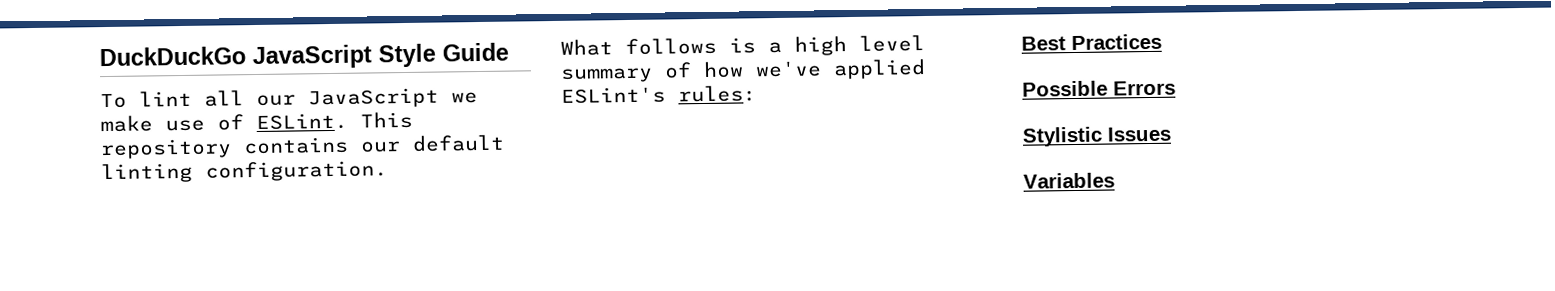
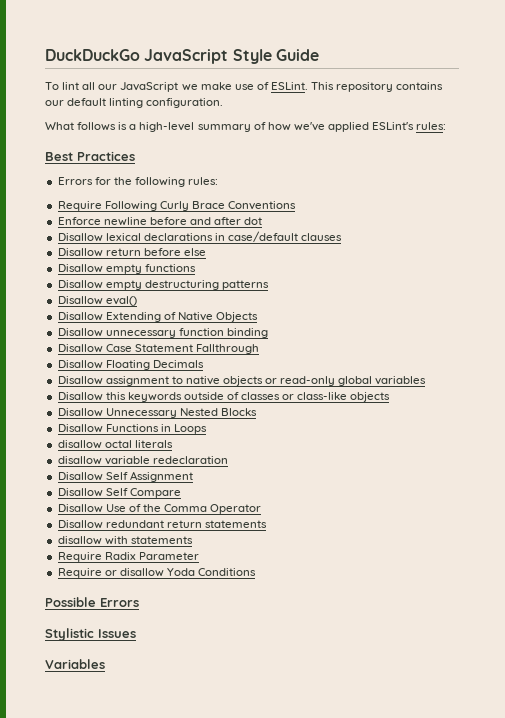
[794,35,925,56] high level -> [139,122,195,132] high-level
(1162, 42) none -> [57,177,219,187] [57,201,297,211] [57,217,263,226] [57,231,343,242] [57,248,206,257] [57,264,196,274] [57,280,269,290] [57,296,137,306] [57,312,259,322] [57,328,268,338] [57,344,259,354] [57,360,204,370] [57,376,427,386] [57,392,391,402] [57,408,257,418] [57,424,207,434] [57,440,173,449] [57,456,228,465] [57,471,193,482] [57,488,181,498] [57,504,262,514] [57,520,267,529] [57,536,193,545] [57,552,199,562] [57,568,257,578] // Errors for the following rules: // Require Following Curly Brace Conventions // Enforce newline before and after dot // Disallow lexical declarations in case/default clauses // Disallow return before else // Disallow empty functions // Disallow empty destructuring patterns // Disallow eval() // Disallow Extending of Native Objects // Disallow unnecessary function binding // Disallow Case Statement Fallthrough // Disallow Floating Decimals // Disallow assignment to native objects or read-only global variables // Disallow this keywords outside of classes or class-like objects // Disallow Unnecessary Nested Blocks // Disallow Functions in Loops // disallow octal literals // disallow variable redeclaration // Disallow Self Assignment // Disallow Self Compare // Disallow Use of the Comma Operator // Disallow redundant return statements // disallow with statements // Require Radix Parameter // Require or disallow Yoda Conditions

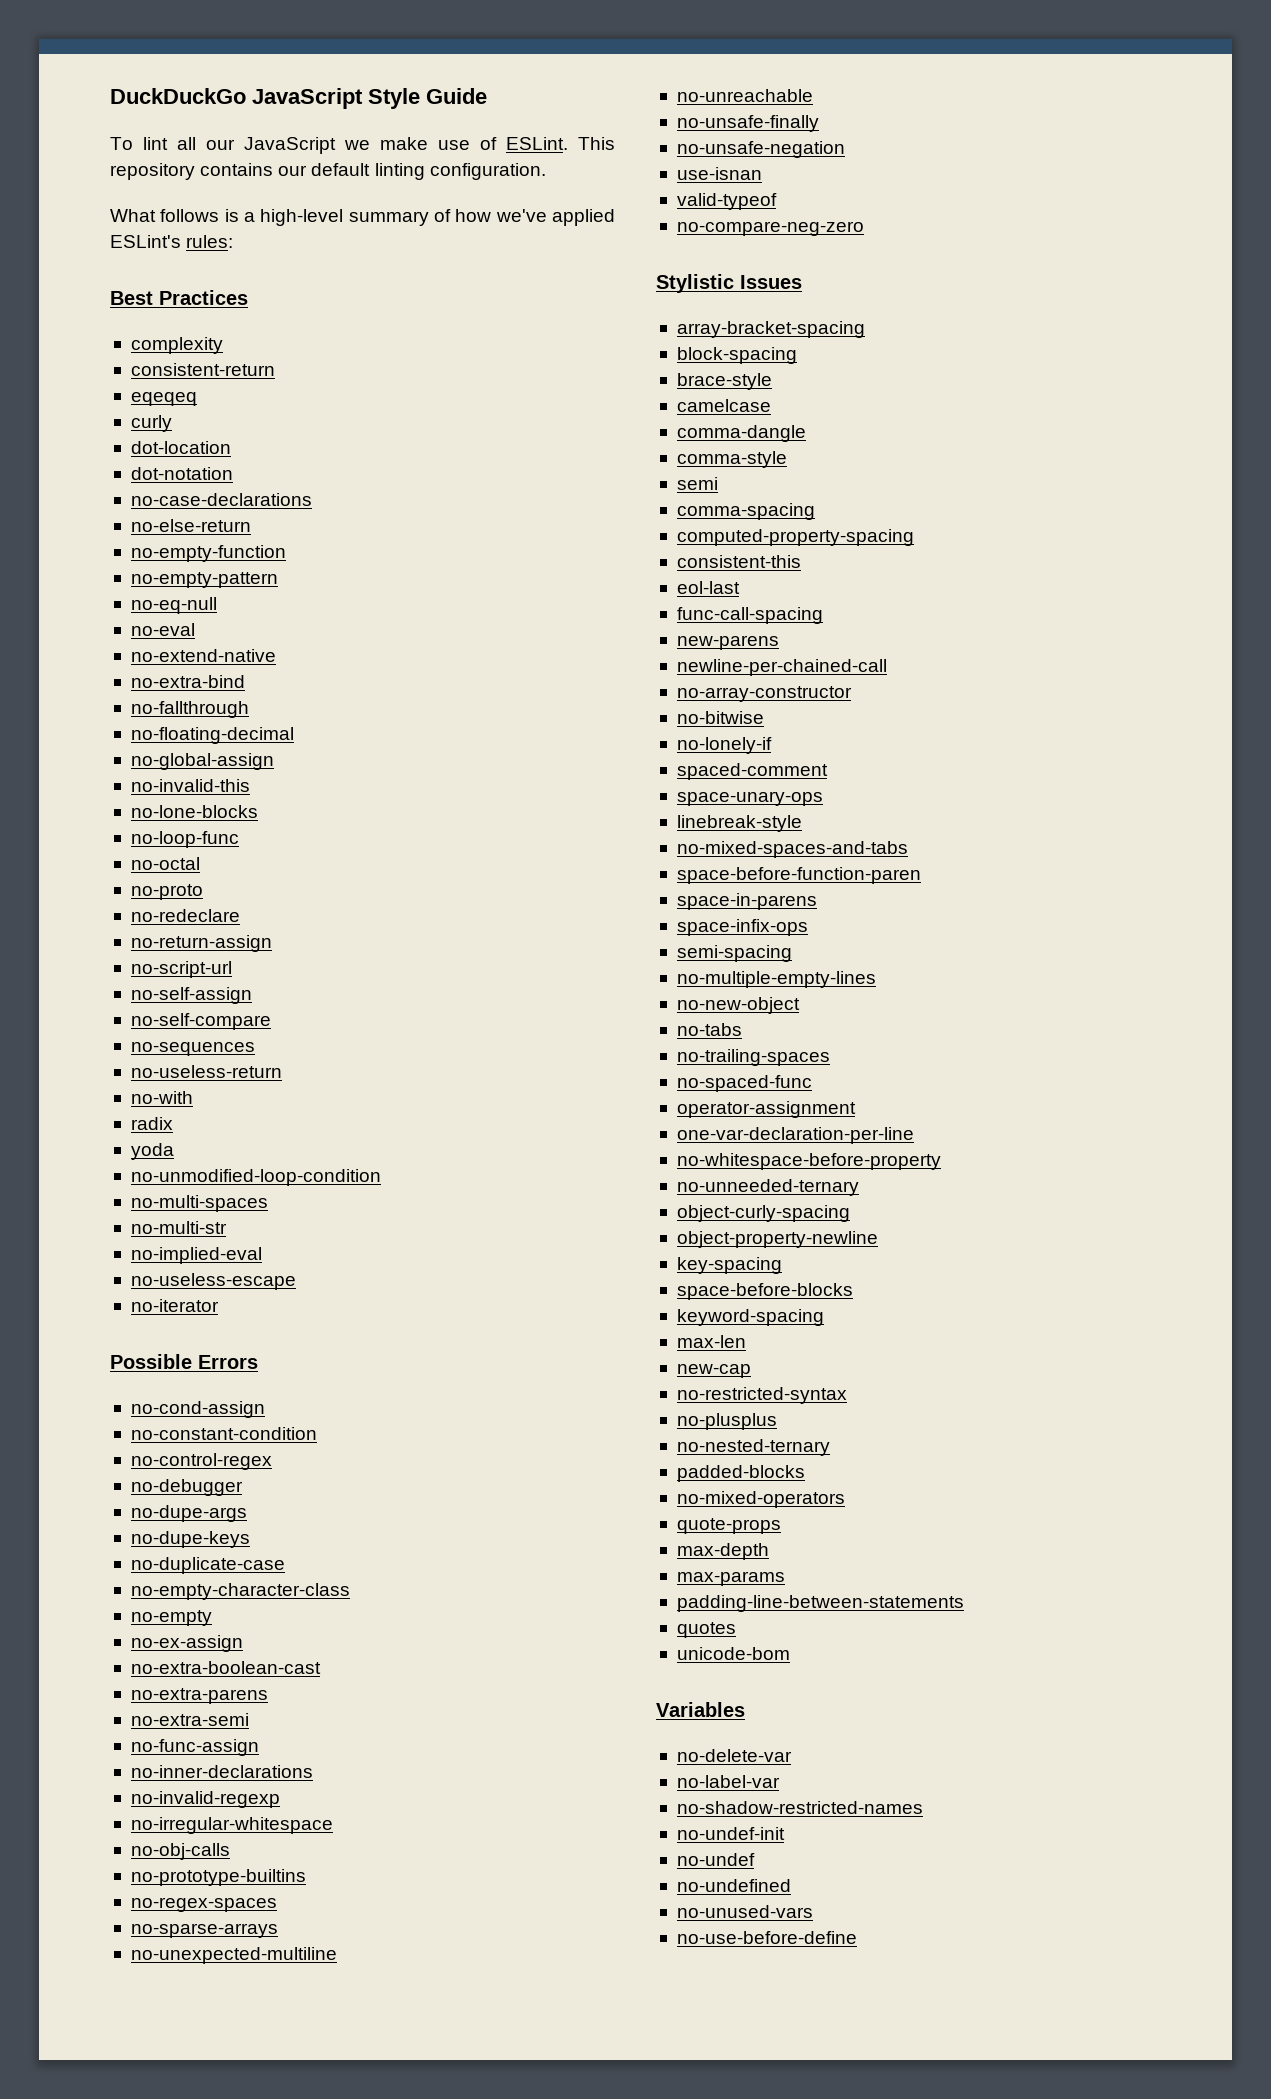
[57,177,219,187] [57,201,297,211] [57,217,263,226] [57,231,343,242] [57,248,206,257] [57,264,196,274] [57,280,269,290] [57,296,137,306] [57,312,259,322] [57,328,268,338] [57,344,259,354] [57,360,204,370] [57,376,427,386] [57,392,391,402] [57,408,257,418] [57,424,207,434] [57,440,173,449] [57,456,228,465] [57,471,193,482] [57,488,181,498] [57,504,262,514] [57,520,267,529] [57,536,193,545] [57,552,199,562] [57,568,257,578] [45,597,139,607] [45,628,136,641] [45,659,105,669] Errors for the following rules: // Require Following Curly Brace Conventions // Enforce newline before and after dot // Disallow lexical declarations in case/default clauses // Disallow return before else // Disallow empty functions // Disallow empty destructuring patterns // Disallow eval() // Disallow Extending of Native Objects // Disallow unnecessary function binding // Disallow Case Statement Fallthrough // Disallow Floating Decimals // Disallow assignment to native objects or read-only global variables // Disallow this keywords outside of classes or class-like objects // Disallow Unnecessary Nested Blocks // Disallow Functions in Loops // disallow octal literals // disallow variable redeclaration // Disallow Self Assignment // Disallow Self Compare // Disallow Use of the Comma Operator // Disallow redundant return statements // disallow with statements // Require Radix Parameter // Require or disallow Yoda Conditions // Possible Errors // Stylistic Issues // Variables -> [130,337,223,354] [130,363,275,376] [130,392,197,406] [130,415,172,432] [130,441,231,454] [130,467,233,480] [130,493,312,506] [130,519,251,532] [130,545,286,562] [130,572,278,588] [130,597,217,614] [130,623,195,636] [130,649,276,662] [130,675,245,688] [130,701,249,718] [130,727,294,744] [130,753,274,770] [130,779,250,792] [130,805,258,818] [130,831,239,848] [130,857,200,870] [130,884,203,900] [130,909,240,922] [130,935,272,952] [130,961,232,978] [130,987,252,1004] [130,1013,271,1030] [130,1042,255,1056] [130,1065,282,1078] [130,1091,193,1104] [130,1117,173,1130] [130,1143,174,1160] [130,1169,381,1186] [130,1195,268,1212] [130,1221,227,1234] [130,1247,262,1264] [130,1273,296,1290] [130,1299,219,1312] [110,1354,258,1369] [130,1401,265,1418] [130,1427,317,1440] [130,1453,272,1470] [130,1479,243,1496] [130,1505,247,1522] [130,1531,250,1548] [130,1557,285,1574] [130,1583,350,1600] [130,1610,212,1626] [130,1635,243,1652] [130,1661,321,1674] [130,1688,268,1704] [130,1713,249,1726] [130,1739,259,1756] [130,1765,313,1778] [130,1791,280,1808] [130,1817,333,1834] [130,1843,230,1860] [130,1869,306,1886] [130,1897,277,1912] [130,1923,278,1938] [130,1947,337,1964] [676,89,813,102] [676,115,819,132] [676,141,845,158] [676,167,762,180] [676,193,777,210] [676,221,864,236] [656,274,802,293] [676,321,865,338] [676,347,797,364] [676,373,772,390] [676,399,771,412] [676,425,806,442] [676,451,787,468] [676,477,718,490] [676,503,815,520] [676,529,914,546] [676,555,801,568] [676,581,740,594] [676,607,823,624] [676,635,779,650] [676,659,887,676] [676,686,852,702] [676,711,764,724] [676,737,772,754] [676,763,828,780] [676,791,823,806] [676,815,802,832] [676,841,908,858] [676,867,921,884] [676,893,817,910] [676,919,808,936] [676,945,792,962] [676,971,876,988] [676,997,800,1014] [676,1023,742,1036] [676,1049,830,1066] [676,1075,812,1092] [676,1101,856,1118] [676,1127,914,1144] [676,1153,941,1170] [676,1179,859,1196] [676,1205,850,1222] [676,1231,878,1248] [676,1257,782,1274] [676,1283,853,1300] [676,1309,824,1326] [676,1335,746,1348] [676,1364,751,1378] [676,1387,847,1404] [676,1413,777,1430] [676,1439,830,1456] [676,1465,805,1482] [676,1491,845,1508] [676,1518,781,1534] [676,1543,769,1560] [676,1571,785,1586] [676,1595,964,1612] [676,1622,736,1638] [676,1647,790,1660] [656,1702,745,1717] [676,1749,792,1762] [676,1775,780,1788] [676,1801,923,1814] [676,1827,785,1840] [676,1853,755,1866] [676,1879,791,1892] [676,1905,813,1918] [676,1931,857,1944] complexity // consistent-return // eqeqeq // curly // dot-location // dot-notation // no-case-declarations // no-else-return // no-empty-function // no-empty-pattern // no-eq-null // no-eval // no-extend-native // no-extra-bind // no-fallthrough // no-floating-decimal // no-global-assign // no-invalid-this // no-lone-blocks // no-loop-func // no-octal // no-proto // no-redeclare // no-return-assign // no-script-url // no-self-assign // no-self-compare // no-sequences // no-useless-return // no-with // radix // yoda // no-unmodified-loop-condition // no-multi-spaces // no-multi-str // no-implied-eval // no-useless-escape // no-iterator // Possible Errors // no-cond-assign // no-constant-condition // no-control-regex // no-debugger // no-dupe-args // no-dupe-keys // no-duplicate-case // no-empty-character-class // no-empty // no-ex-assign // no-extra-boolean-cast // no-extra-parens // no-extra-semi // no-func-assign // no-inner-declarations // no-invalid-regexp // no-irregular-whitespace // no-obj-calls // no-prototype-builtins // no-regex-spaces // no-sparse-arrays // no-unexpected-multiline // no-unreachable // no-unsafe-finally // no-unsafe-negation // use-isnan // valid-typeof // no-compare-neg-zero // Stylistic Issues // array-bracket-spacing // block-spacing // brace-style // camelcase // comma-dangle // comma-style // semi // comma-spacing // computed-property-spacing // consistent-this // eol-last // func-call-spacing // new-parens // newline-per-chained-call // no-array-constructor // no-bitwise // no-lonely-if // spaced-comment // space-unary-ops // linebreak-style // no-mixed-spaces-and-tabs // space-before-function-paren // space-in-parens // space-infix-ops // semi-spacing // no-multiple-empty-lines // no-new-object // no-tabs // no-trailing-spaces // no-spaced-func // operator-assignment // one-var-declaration-per-line // no-whitespace-before-property // no-unneeded-ternary // object-curly-spacing // object-property-newline // key-spacing // space-before-blocks // keyword-spacing // max-len // new-cap // no-restricted-syntax // no-plusplus // no-nested-ternary // padded-blocks // no-mixed-operators // quote-props // max-depth // max-params // padding-line-between-statements // quotes // unicode-bom // Variables // no-delete-var // no-label-var // no-shadow-restricted-names // no-undef-init // no-undef // no-undefined // no-unused-vars // no-use-before-define

